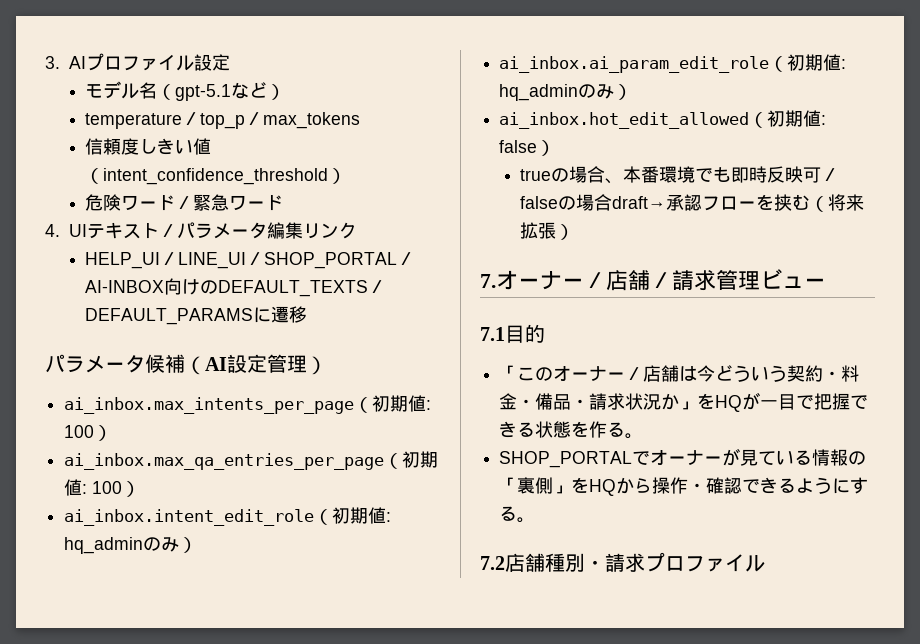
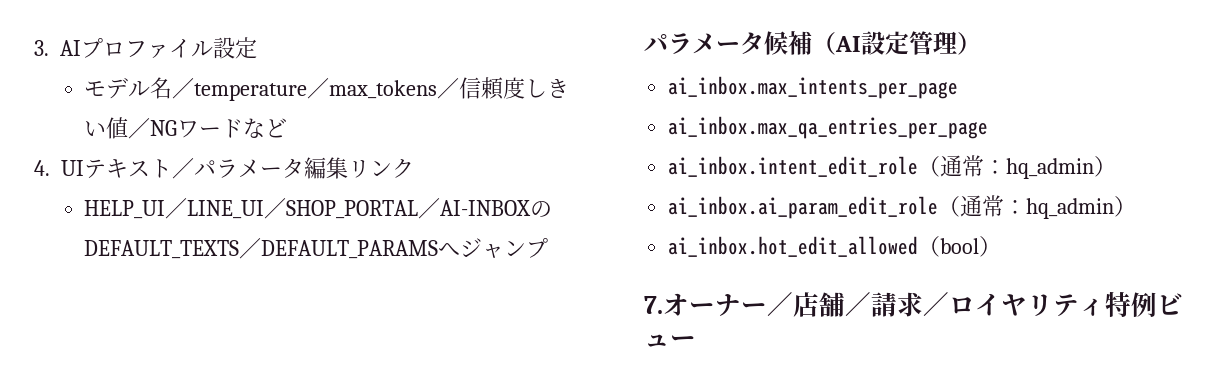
[157,82,286,101] [85,112,361,129] [85,138,212,155] [85,168,347,185] [85,194,284,211] （gpt-5.1など） // temperature／top_p／max_tokens // 信頼度しきい値（intent_confidence_threshold） // 危険ワード／緊急ワード -> [172,77,570,101] [84,117,288,139] ／temperature／max_tokens／信頼度しきい値／NGワードなど
[164,278,201,295] 向け -> (532, 208) none
[253,306,308,323] に遷移 -> [438,238,549,259] へジャンプ
[354,395,432,413] [64,425,113,441] [64,451,439,470] [64,479,141,497] （初期値: 100） // ai_inbox.max_qa_entries_per_page（初期値: 100） -> [668,116,989,139] // ai_inbox.max_qa_entries_per_page
[332,507,392,524] [64,537,180,554] 初期値: hq_adminのみ -> [940,155,1095,179] 通常：hq_admin
[787,54,847,71] [499,84,615,101] 初期値: hq_adminのみ -> [960,195,1115,219] 通常：hq_admin
[767,110,827,127] [499,140,556,156] [520,166,840,184] [520,194,865,212] [520,222,557,239] 初期値: false） // trueの場合、本番環境でも即時反映可／falseの場合draft→承認フローを挟む（将来拡張 -> [940,238,980,254] bool
[716,269,826,290] [480,324,545,343] [499,365,860,382] [499,392,869,412] [499,421,644,439] [499,448,867,468] [499,477,869,496] [499,506,536,523] [480,552,765,572] 管理ビュー // 7.1目的 // 「このオーナー／店舗は今どういう契約・料金・備品・請求状況か」をHQが一目で把握できる状態を作る。 // SHOP_PORTALでオーナーが見ている情報の「裏側」をHQから操作・確認できるようにする。 // 7.2店舗種別・請求プロファイル -> [923,291,1183,317] [644,334,696,347] ／ロイヤリティ特例ビュー

